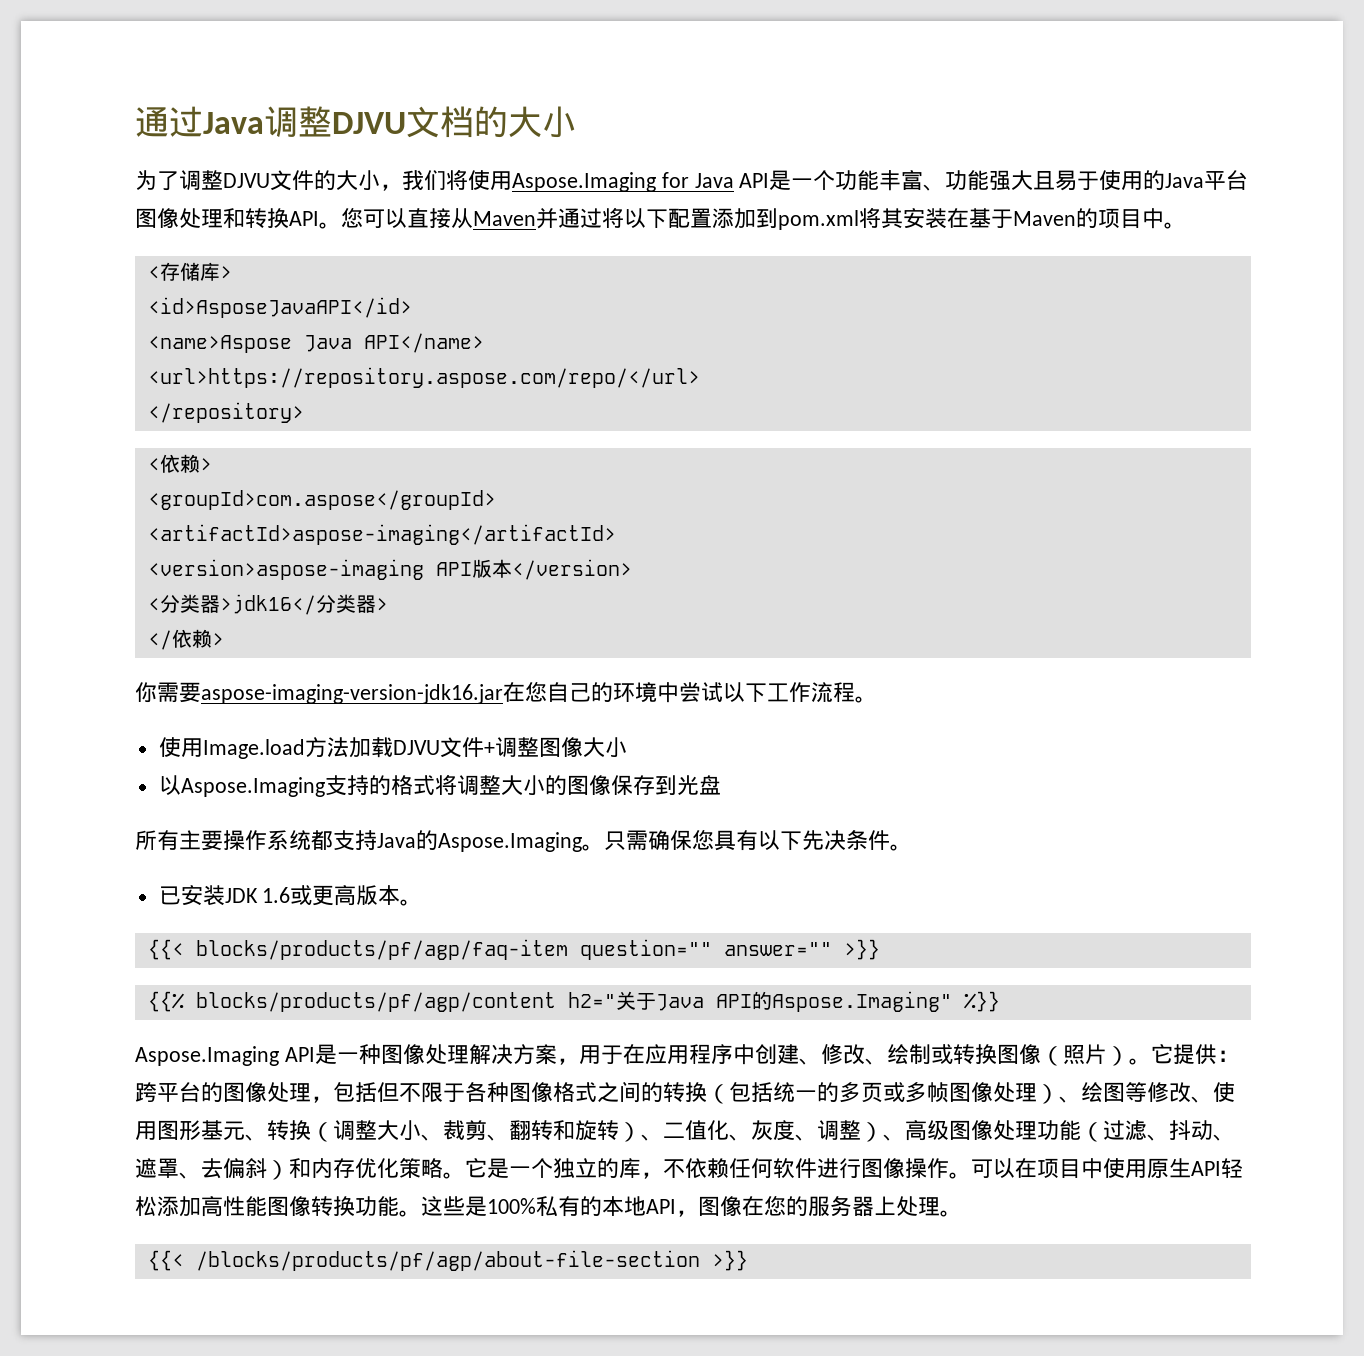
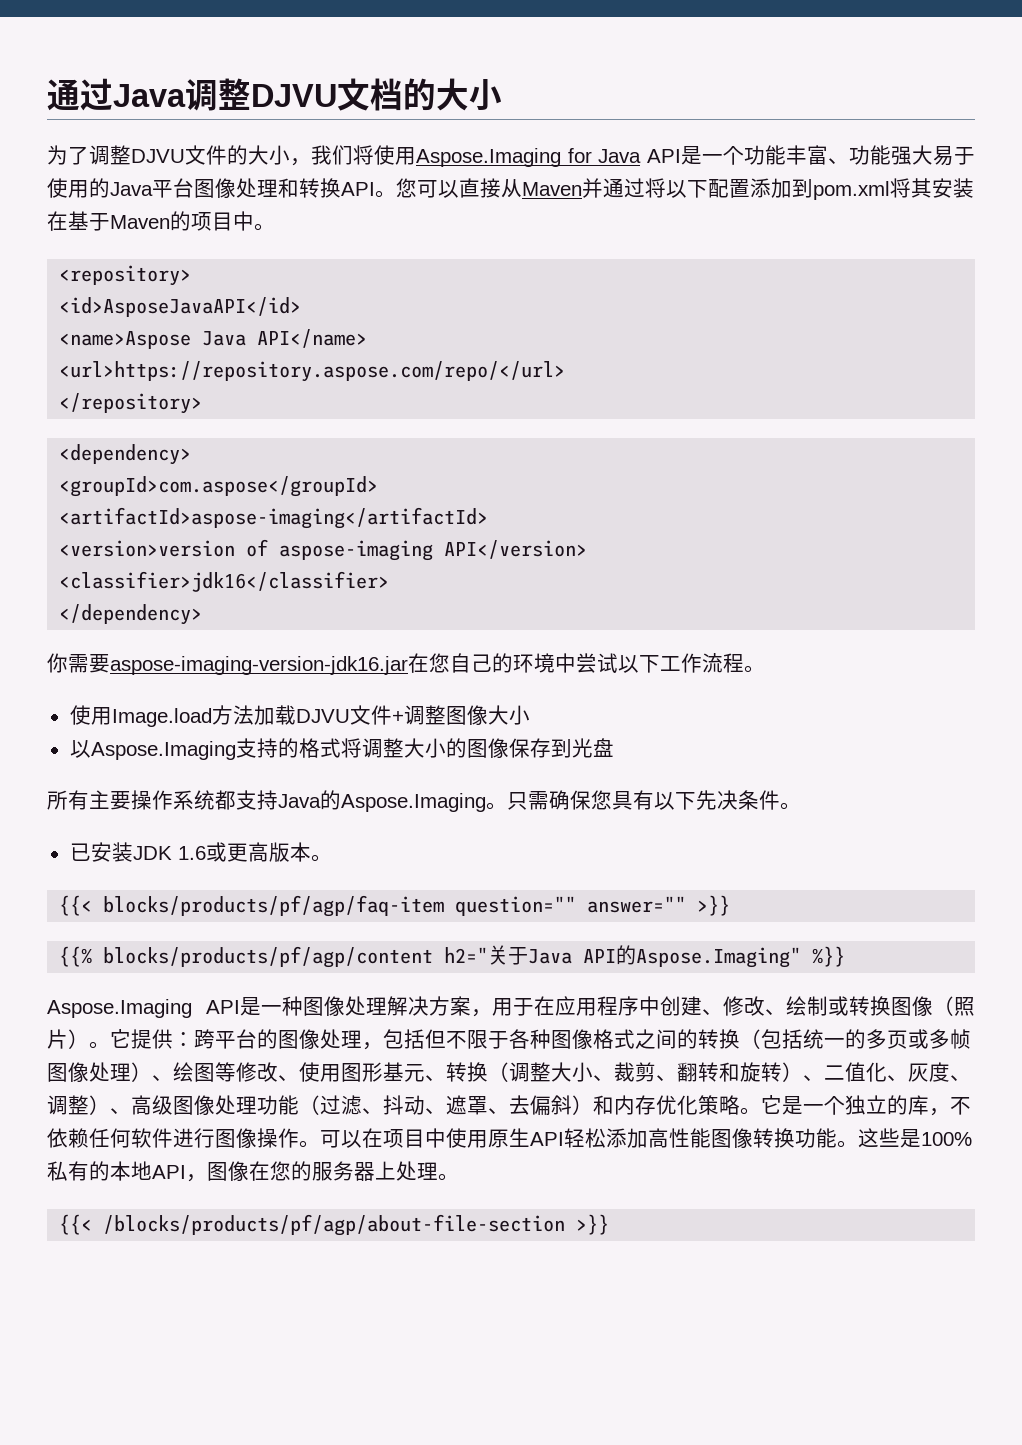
[1033,170,1056,190] 且 -> (933, 155) none
[147,262,232,281] <存储库> -> [59,265,192,286] <repository>
[147,454,212,473] <依赖> -> [59,444,192,465] <dependency>
[147,559,632,580] [147,594,388,615] [147,629,224,650] <version>aspose-imaging API版本</version> // <分类器>jdk16</分类器> // </依赖> -> [59,539,588,561] [59,571,390,592] [59,604,203,625] <version>version of aspose-imaging API</version> // <classifier>jdk16</classifier> // </dependency>

